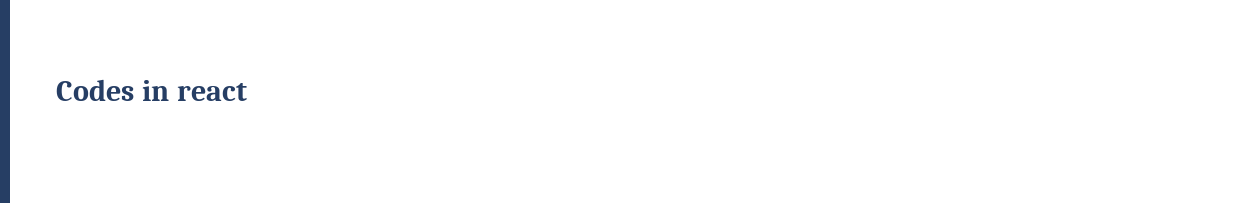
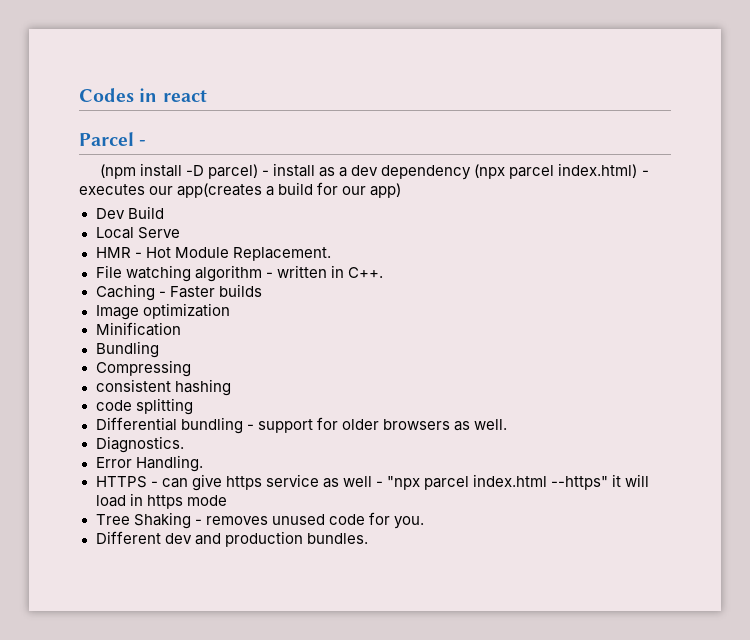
(247, 92) none -> [79,132,147,146] [99,163,649,180] [79,182,402,198] [95,206,164,219] [95,227,180,239] [95,247,331,261] [95,265,383,282] [95,284,262,301] [95,303,230,320] [95,322,181,336] [95,341,159,358] [95,360,191,377] [95,379,231,396] [95,398,193,415] [95,417,507,434] [95,436,184,453] [95,455,203,472] [95,474,650,491] [95,493,227,509] [95,512,424,529] [95,531,368,547] // Parcel - // (npm install -D parcel) - install as a dev dependency (npx parcel index.html) - executes our app(creates a build for our app) // Dev Build // Local Serve // HMR - Hot Module Replacement. // File watching algorithm - written in C++. // Caching - Faster builds // Image optimization // Minification // Bundling // Compressing // consistent hashing // code splitting // Differential bundling - support for older browsers as well. // Diagnostics. // Error Handling. // HTTPS - can give https service as well - "npx parcel index.html --https" it will load in https mode // Tree Shaking - removes unused code for you. // Different dev and production bundles.

